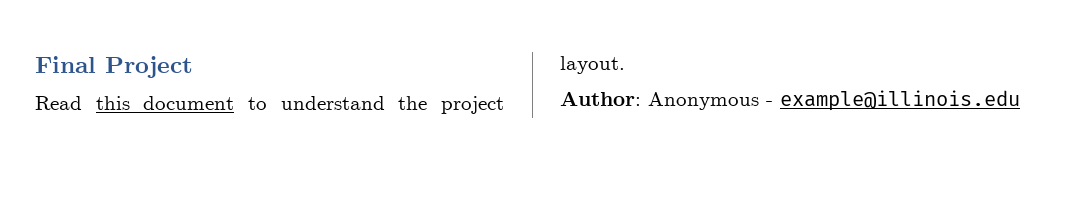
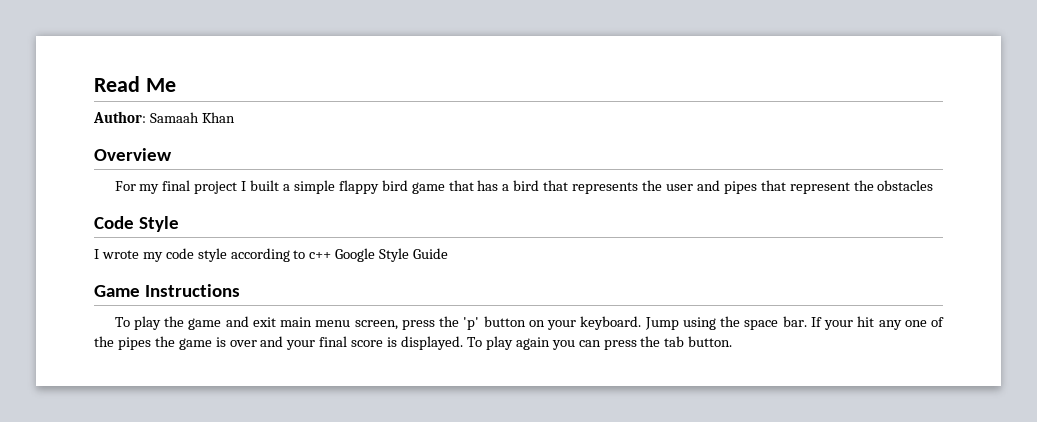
[35,56,193,78] [35,96,504,114] [560,56,625,74] [560,90,1020,111] Final Project // Read this document to understand the project layout. // Author: Anonymous - example@illinois.edu -> [94,76,176,92] [93,111,235,123] [94,148,172,161] [114,180,934,194] [94,216,180,232] [94,248,449,262] [94,284,241,297] [114,316,945,330] [94,336,733,350] Read Me // Author: Samaah Khan // Overview // For my final project I built a simple flappy bird game that has a bird that represents the user and pipes that represent the obstacles // Code Style // I wrote my code style according to c++ Google Style Guide // Game Instructions // To play the game and exit main menu screen, press the 'p' button on your keyboard. Jump using the space bar. If your hit any one of the pipes the game is over and your final score is displayed. To play again you can press the tab button.

